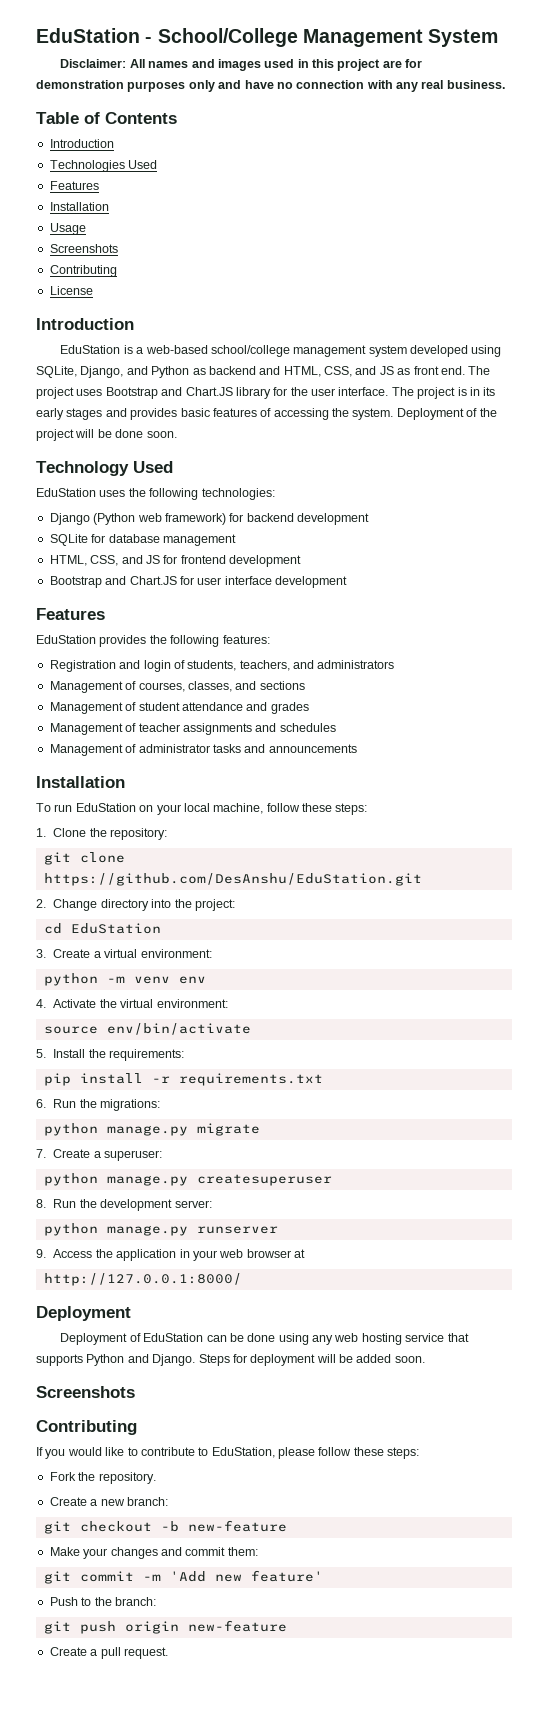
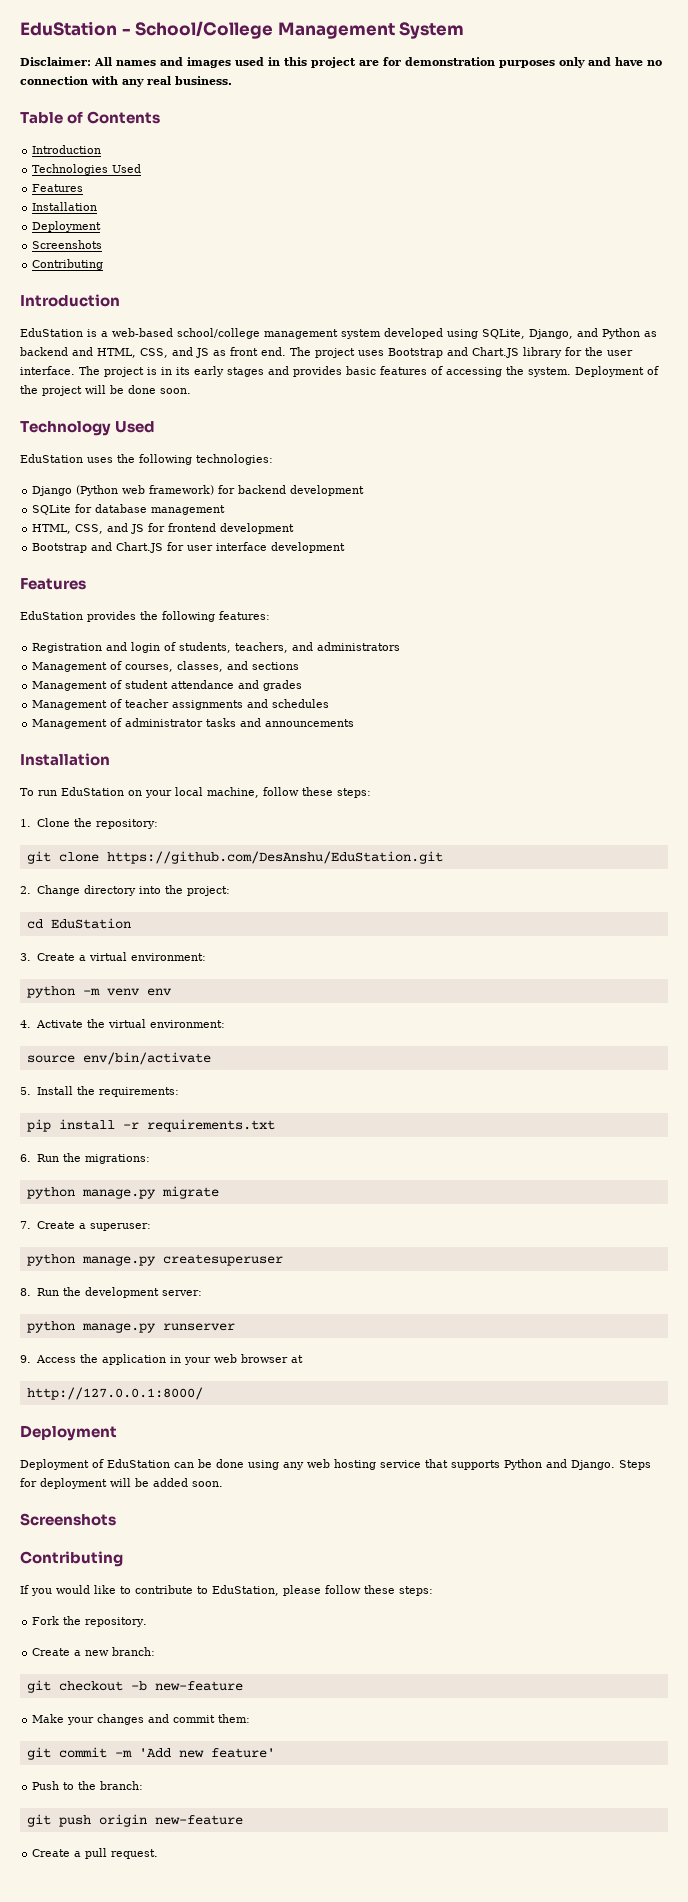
[49,223,86,235] [49,244,118,253] [49,265,117,277] [49,286,93,295] Usage // Screenshots // Contributing // License -> [32,221,102,232] [32,240,103,249] [32,259,104,270] Deployment // Screenshots // Contributing

